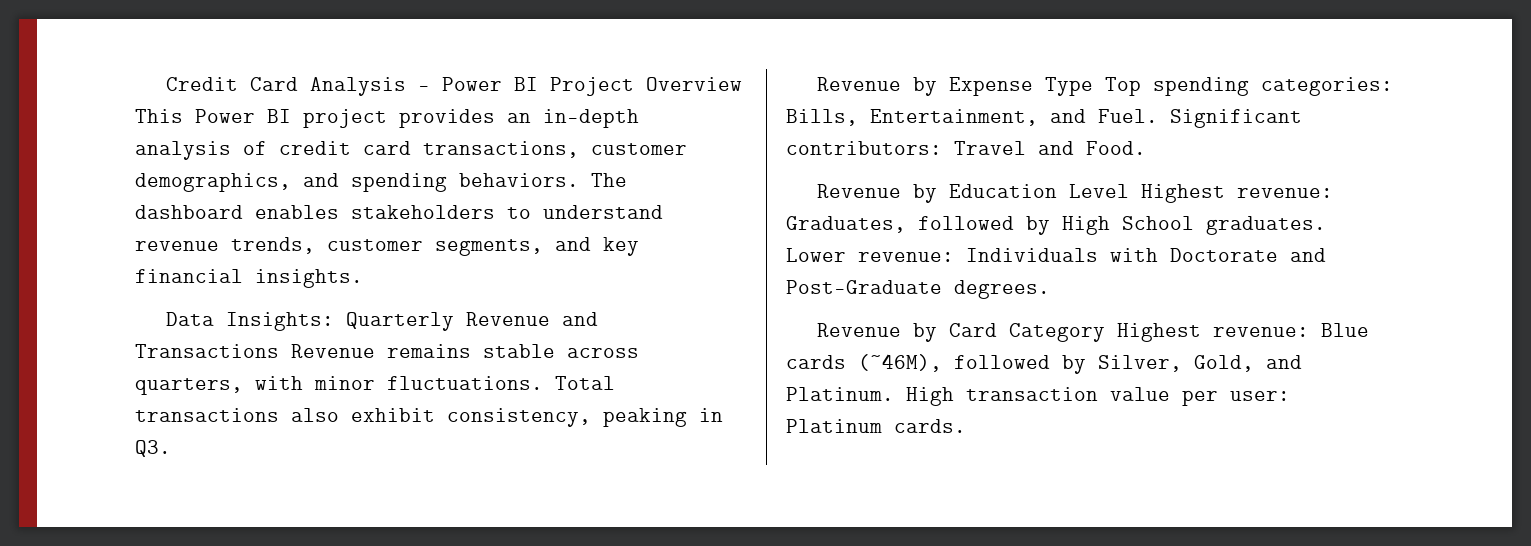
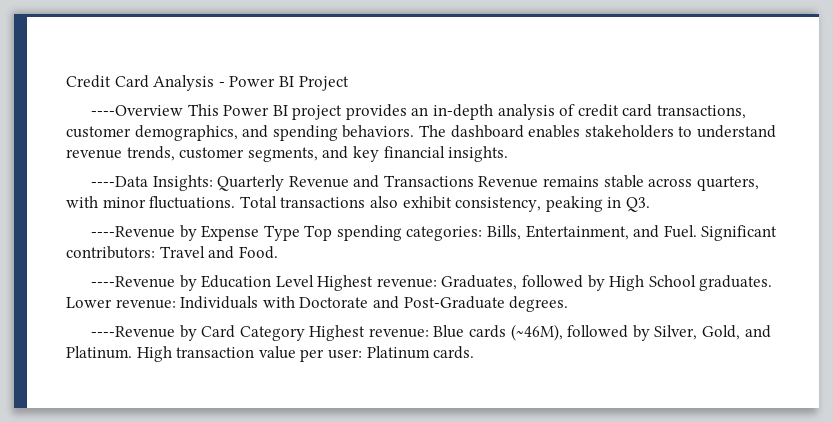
[645,77,742,91] Overview -> [90,105,183,116] // ----Overview
[165,312,214,326] Data -> [90,176,148,187] ----Data
[816,77,901,91] Revenue -> [90,226,175,238] ----Revenue
[816,184,901,198] Revenue -> [90,276,175,288] ----Revenue
[816,323,901,337] Revenue -> [90,326,175,338] ----Revenue

